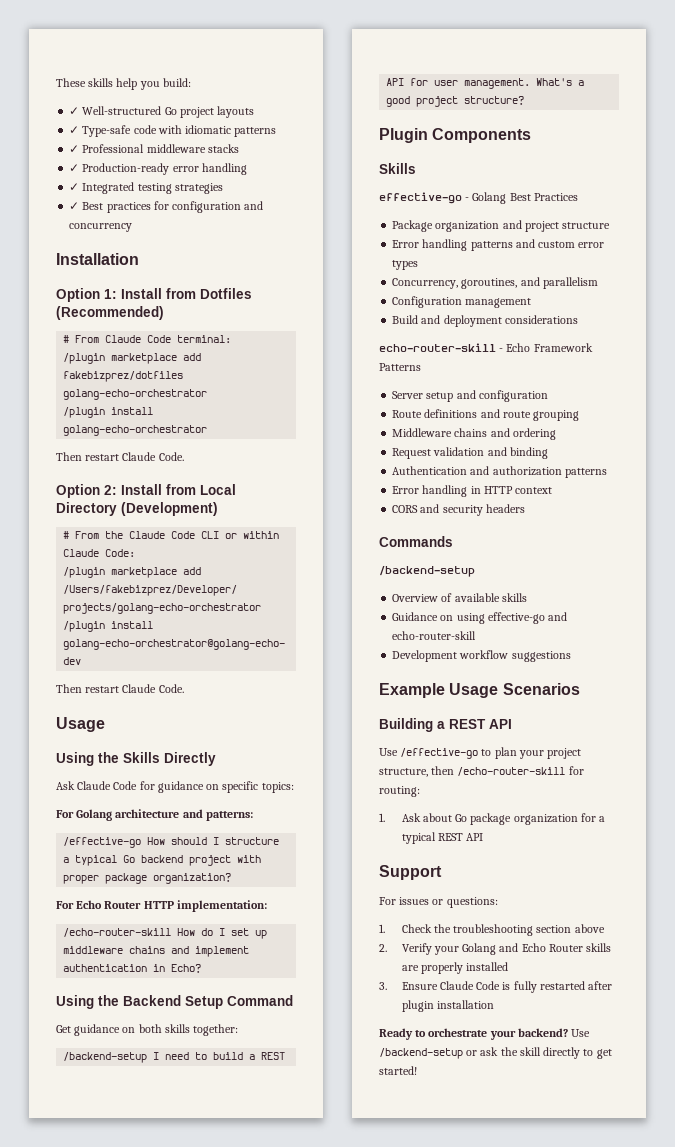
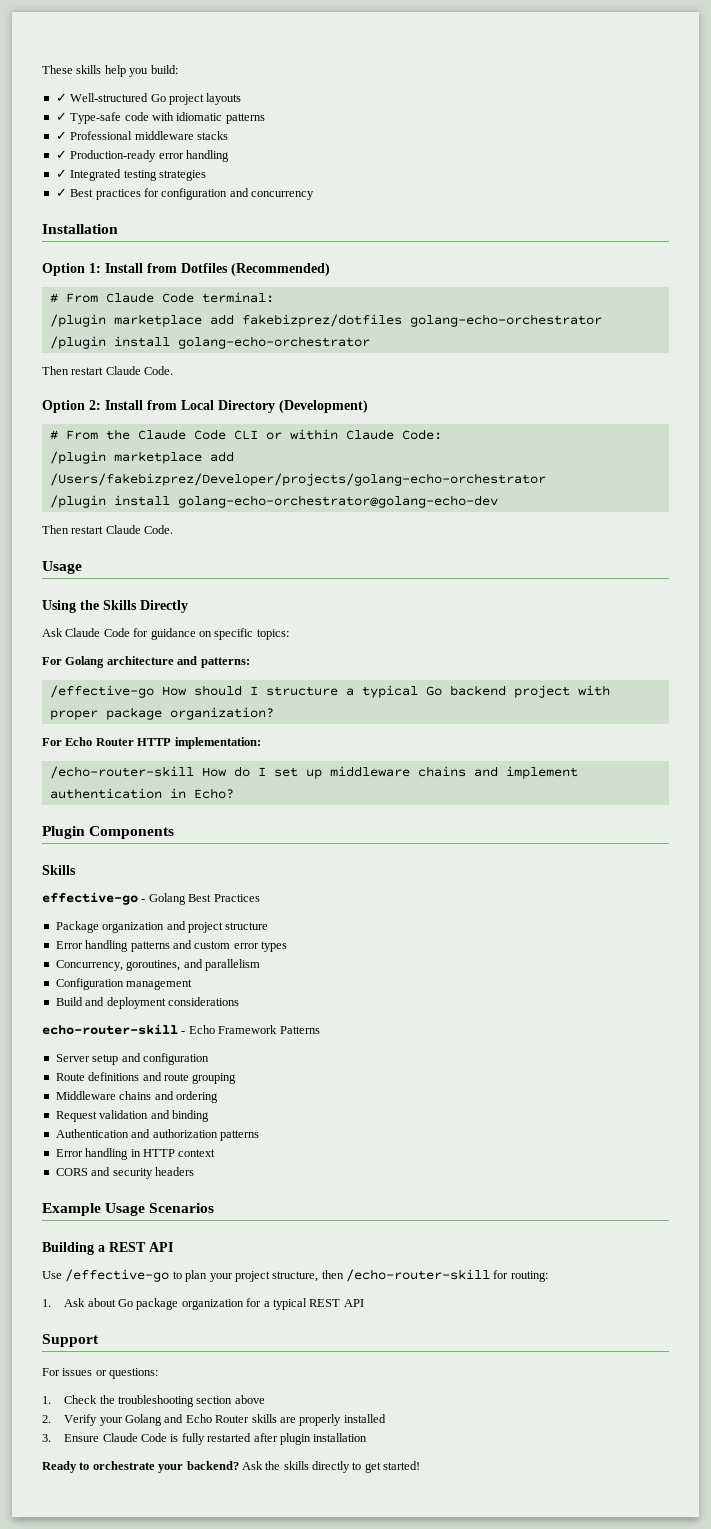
[56,995,293,1009] [56,1024,239,1036] [63,1052,286,1063] [386,78,585,89] [386,96,525,107] // Using the Backend Setup Command // Get guidance on both skills together: // /backend-setup I need to build a REST API for user management. What's a good project structure? -> (234, 793) none
[379,536,453,547] [379,565,475,577] [392,593,527,602] [392,612,568,624] [392,631,477,640] [392,650,571,662] // Commands // /backend-setup // Overview of available skills // Guidance on using effective-go and echo-router-skill // Development workflow suggestions -> (194, 1171) none
[571,1029,591,1037] [379,1047,541,1059] Use /backend-setup or ask the skill -> [241,1461,309,1470] Ask the skills

